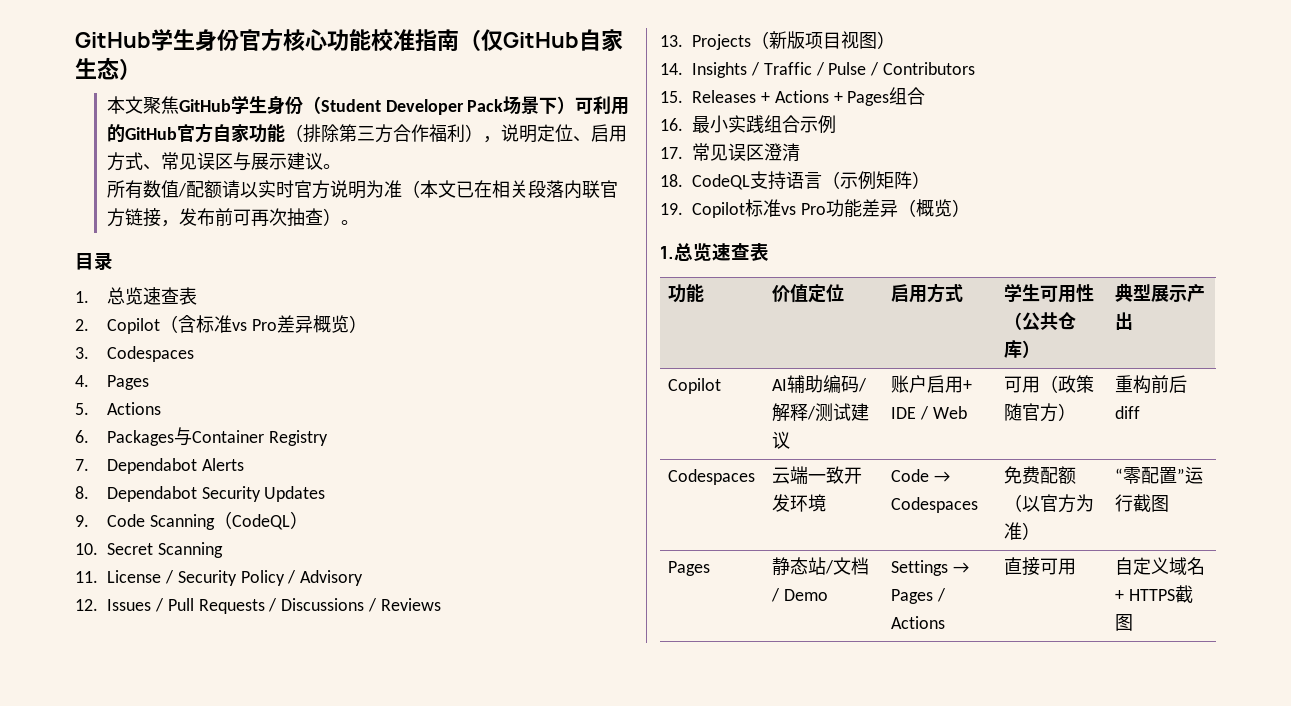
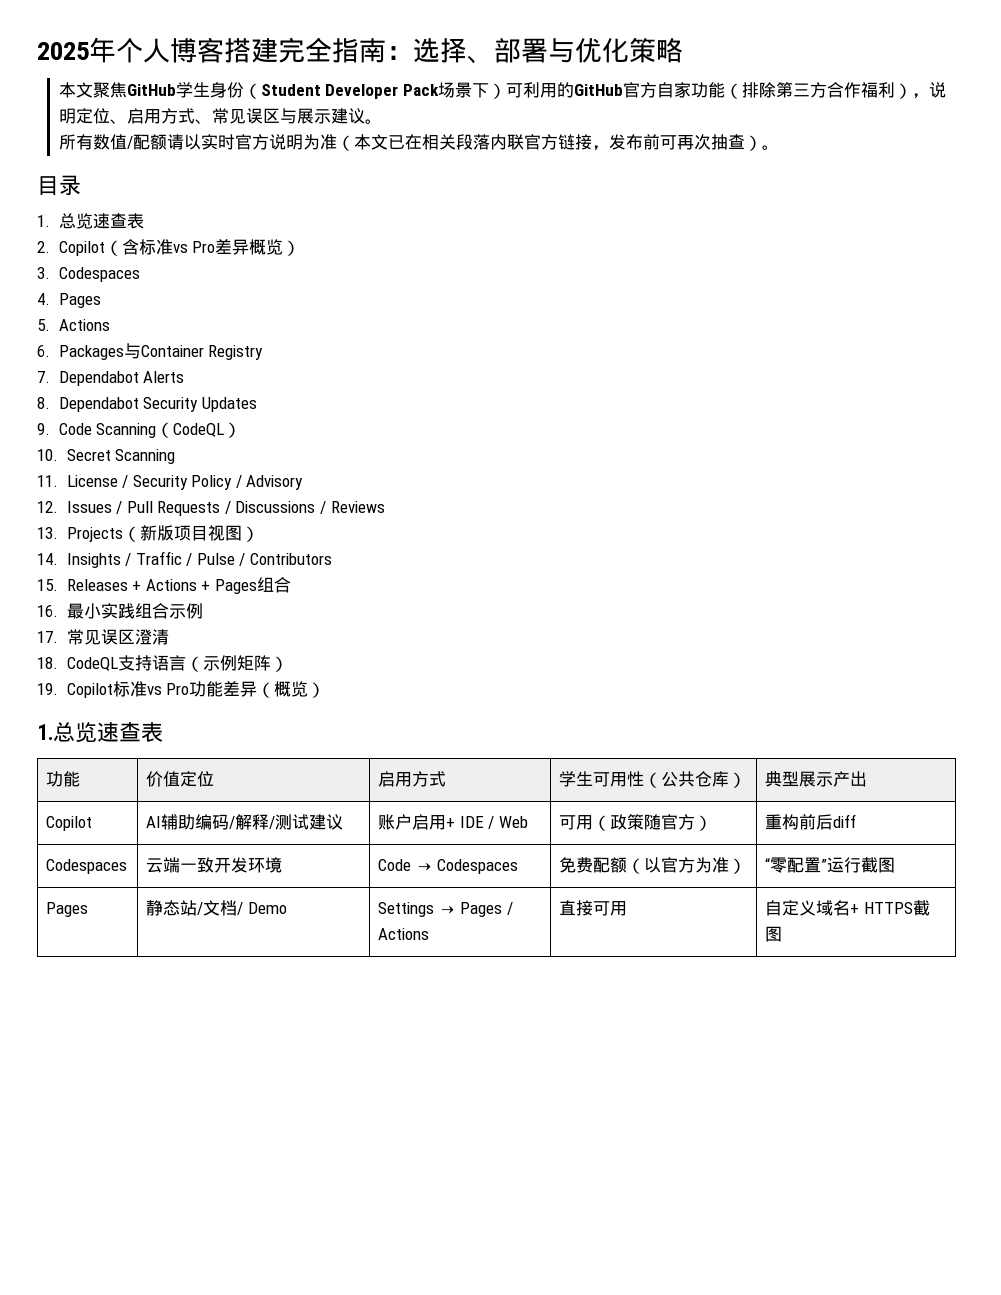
[75,29,623,51] [75,57,141,80] GitHub学生身份官方核心功能校准指南（仅GitHub自家生态） -> [37,37,683,64] 2025年个人博客搭建完全指南：选择、部署与优化策略

